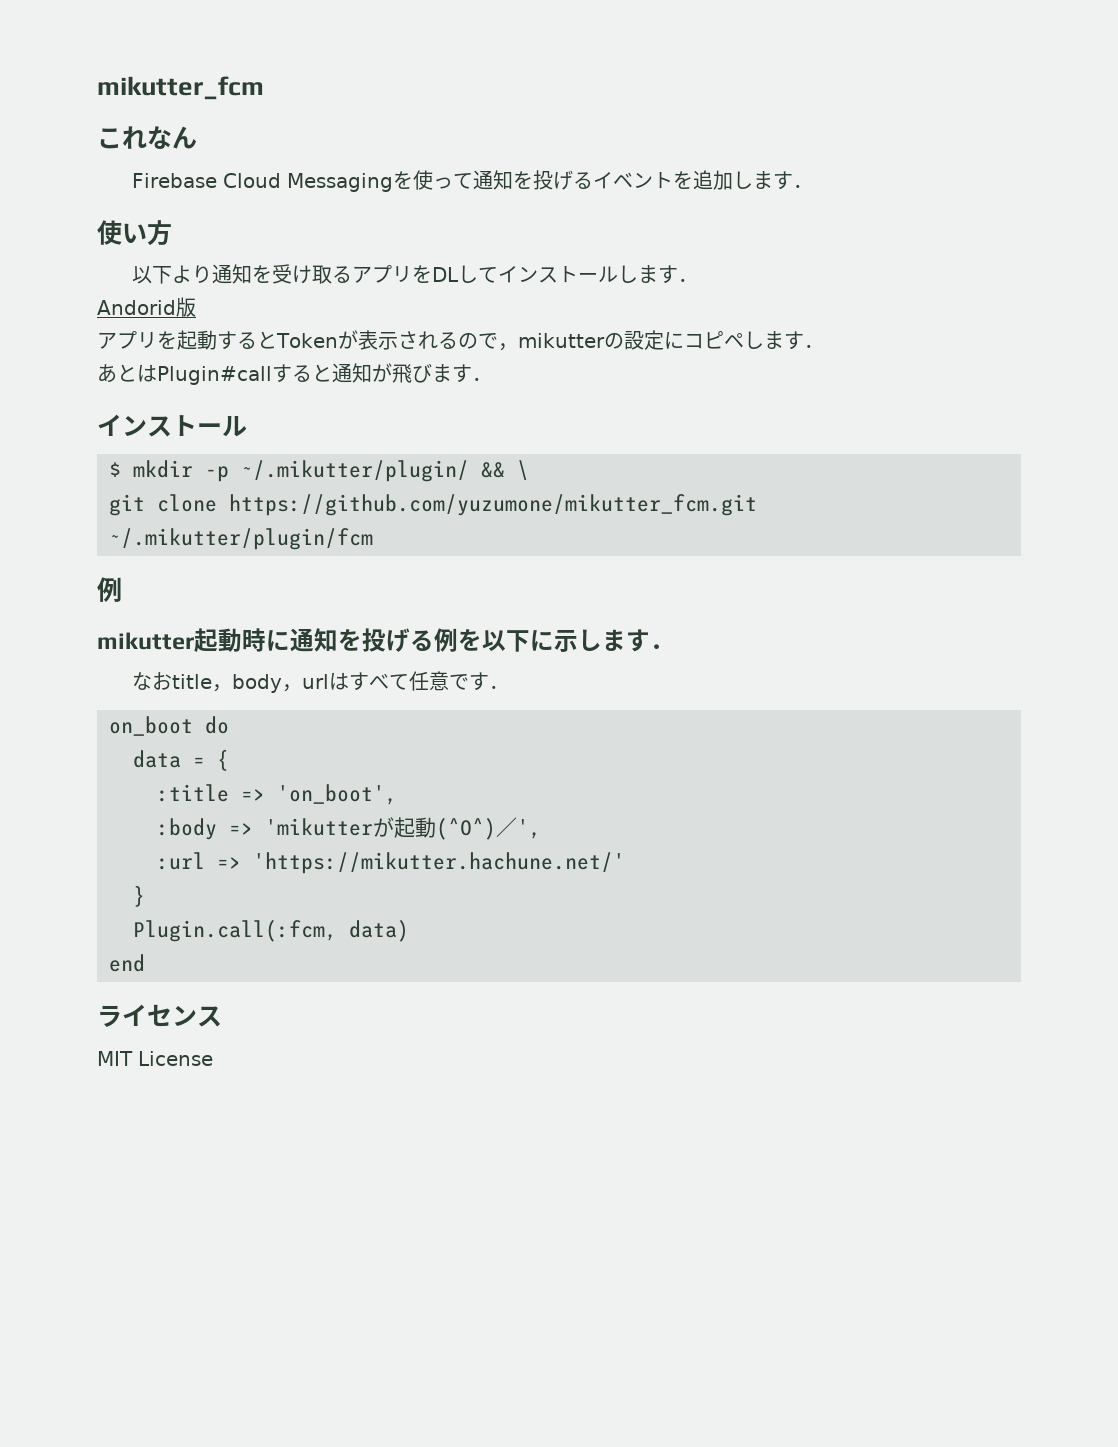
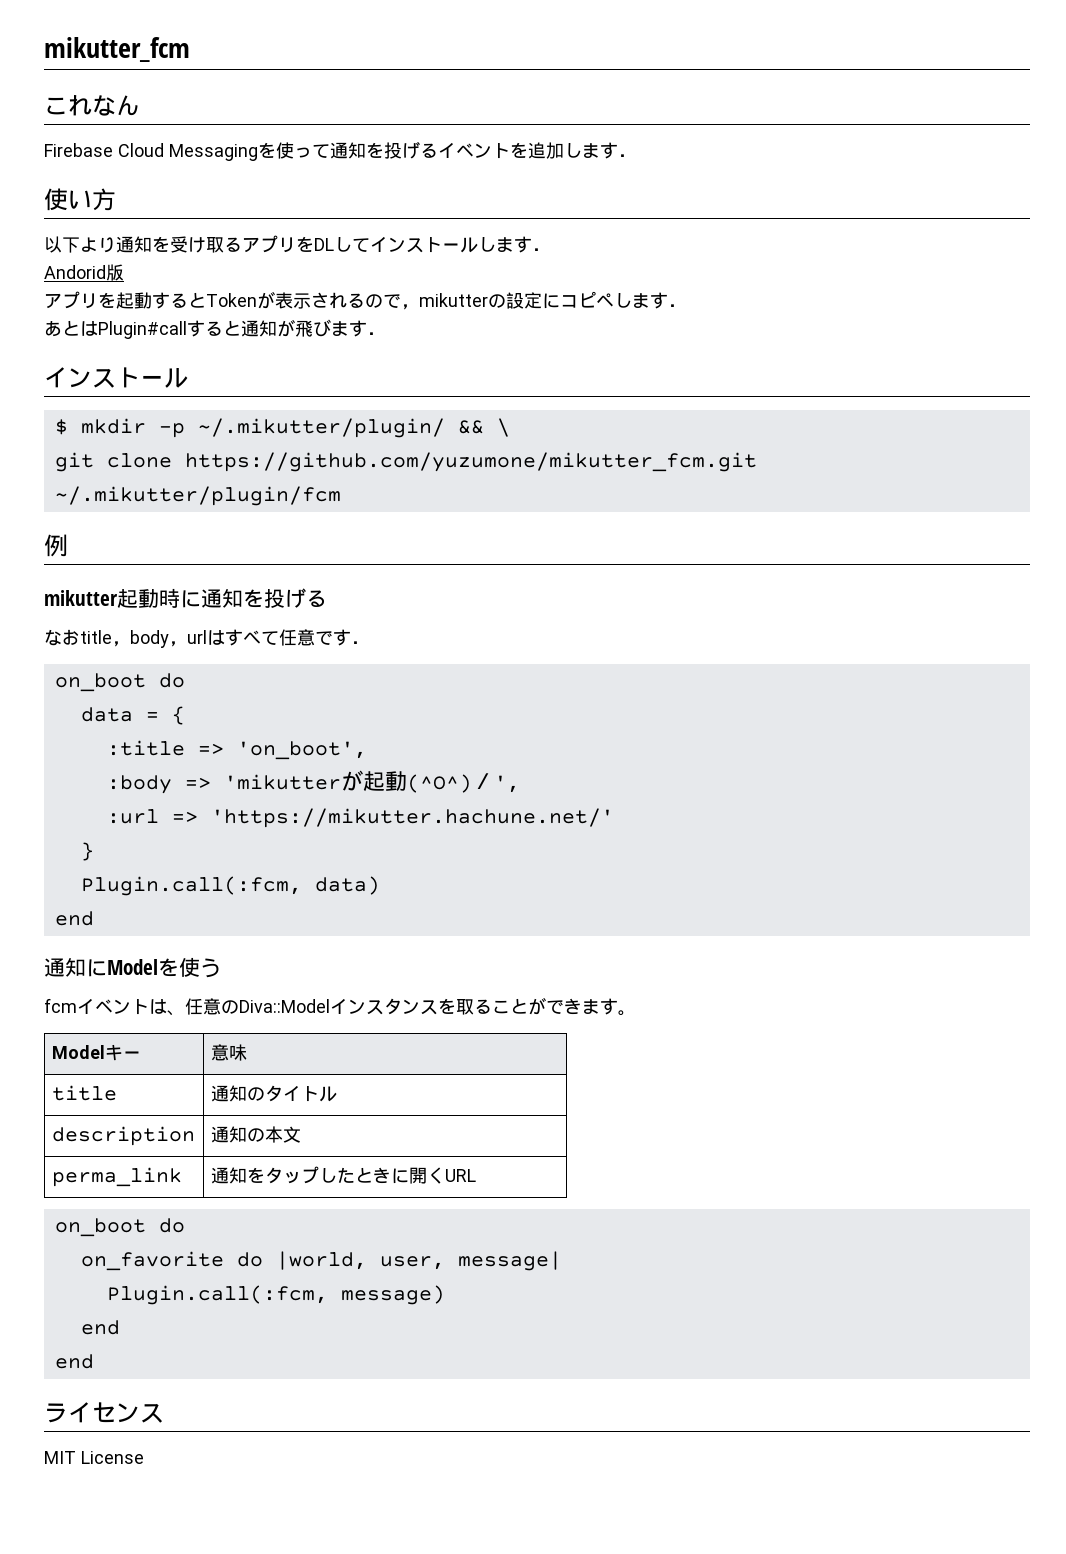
[434,628,674,652] 例を以下に示します． -> (327, 598) none
(145, 963) none -> [44,957,221,978] [44,997,636,1016] [51,1044,141,1061] [210,1044,247,1061] [51,1085,117,1101] [210,1085,337,1102] [51,1126,195,1146] [210,1126,301,1143] [51,1167,182,1187] [210,1166,476,1184] [54,1218,185,1237] [80,1251,562,1271] [106,1285,445,1305] [80,1320,120,1335] [54,1354,94,1369] // 通知にModelを使う // fcmイベントは、任意のDiva::Modelインスタンスを取ることができます。 // Modelキー | 意味 // title | 通知のタイトル // description | 通知の本文 // perma_link | 通知をタップしたときに開くURL // on_boot do // on_favorite do |world, user, message| // Plugin.call(:fcm, message) // end // end

